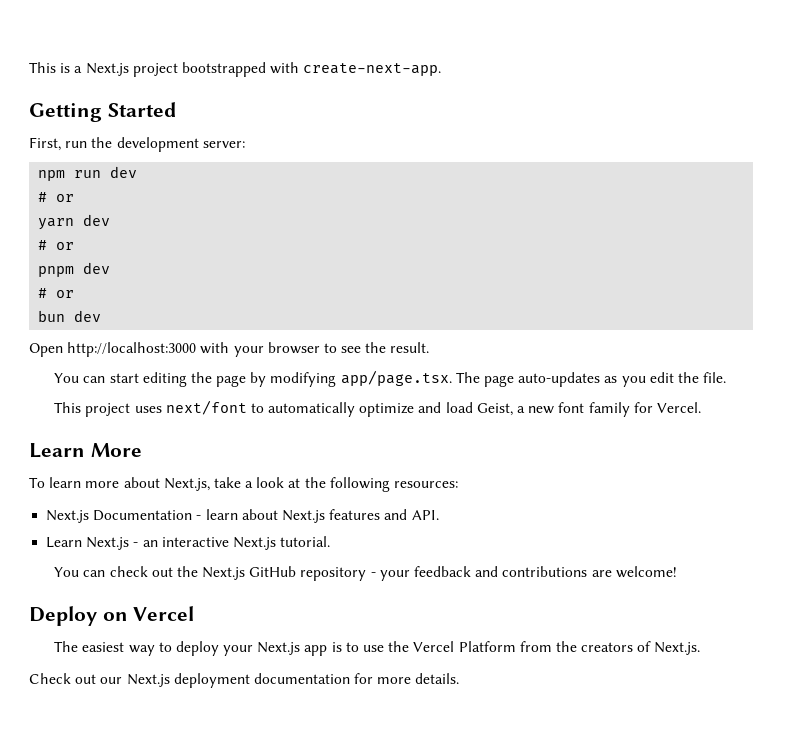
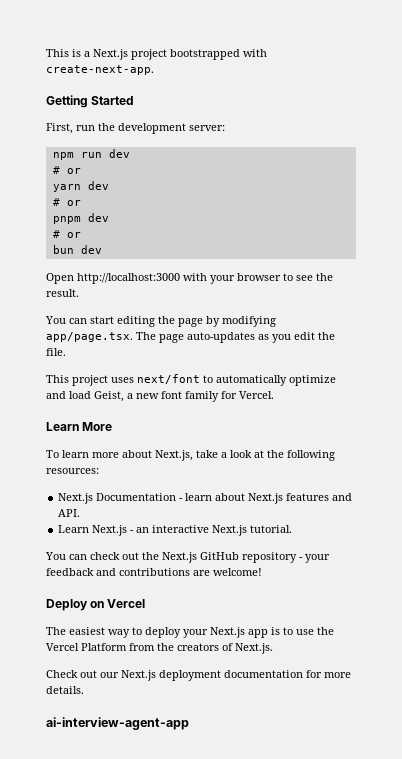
(460, 678) none -> [46,717,189,730] // ai-interview-agent-app

